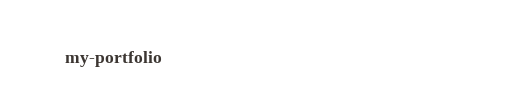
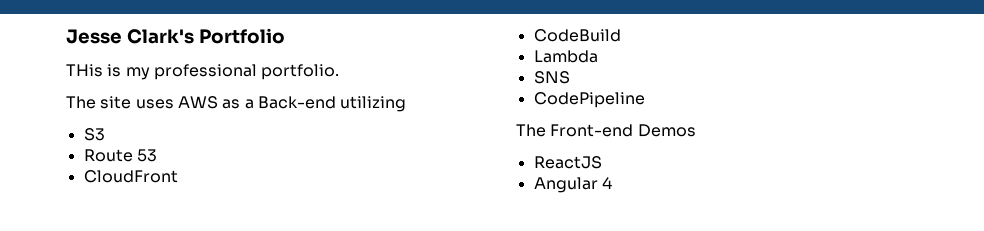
[65,51,162,67] my-portfolio -> [66,28,285,44] [66,64,340,80] [66,96,407,112] [83,128,105,141] [83,149,157,162] [83,170,178,183] [533,29,621,42] [533,50,598,63] [533,71,570,84] [533,92,645,108] [516,124,696,137] [533,156,602,169] [533,177,612,193] Jesse Clark's Portfolio // THis is my professional portfolio. // The site uses AWS as a Back-end utilizing // S3 // Route 53 // CloudFront // CodeBuild // Lambda // SNS // CodePipeline // The Front-end Demos // ReactJS // Angular 4

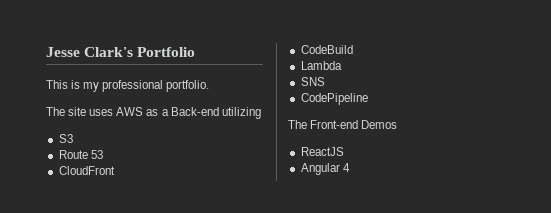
[66,64,103,77] THis -> [46,80,68,89] This

